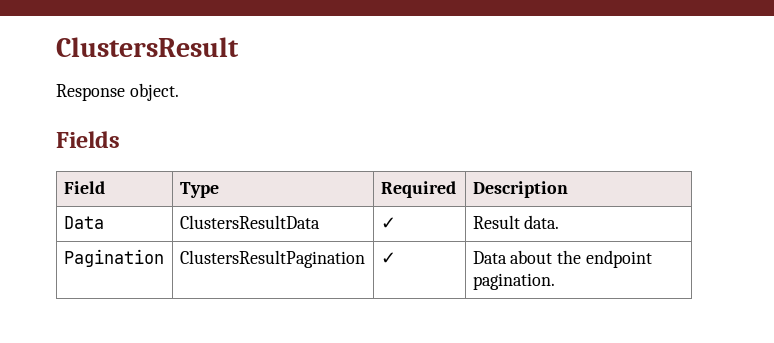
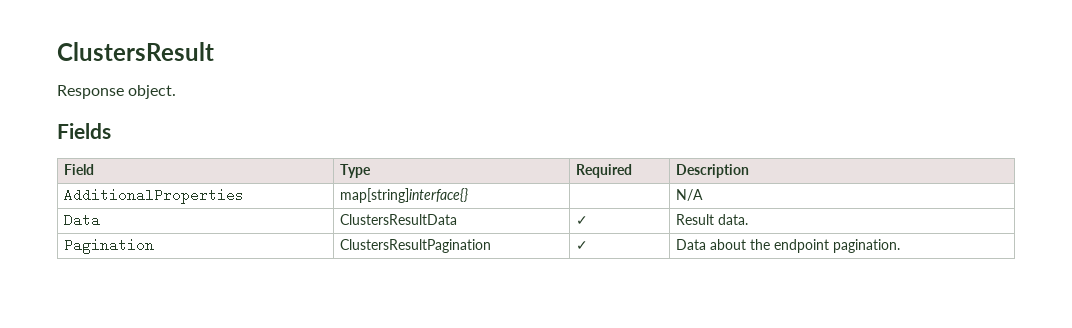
(568, 189) none -> [64,188,245,204] [340,188,469,203] [676,189,704,201] // AdditionalProperties | map[string]interface{} | | N/A

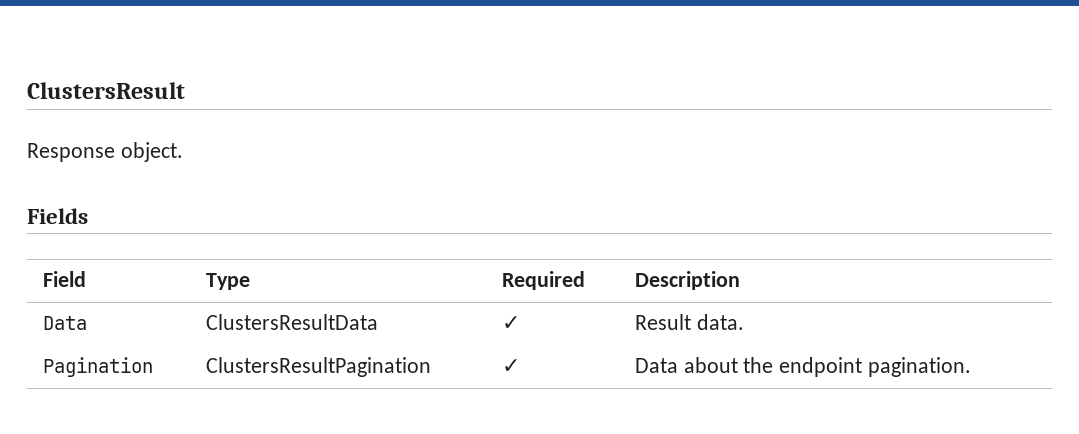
[64,188,245,204] [340,188,469,203] [676,189,704,201] // AdditionalProperties | map[string]interface{} | | N/A -> (740, 280) none

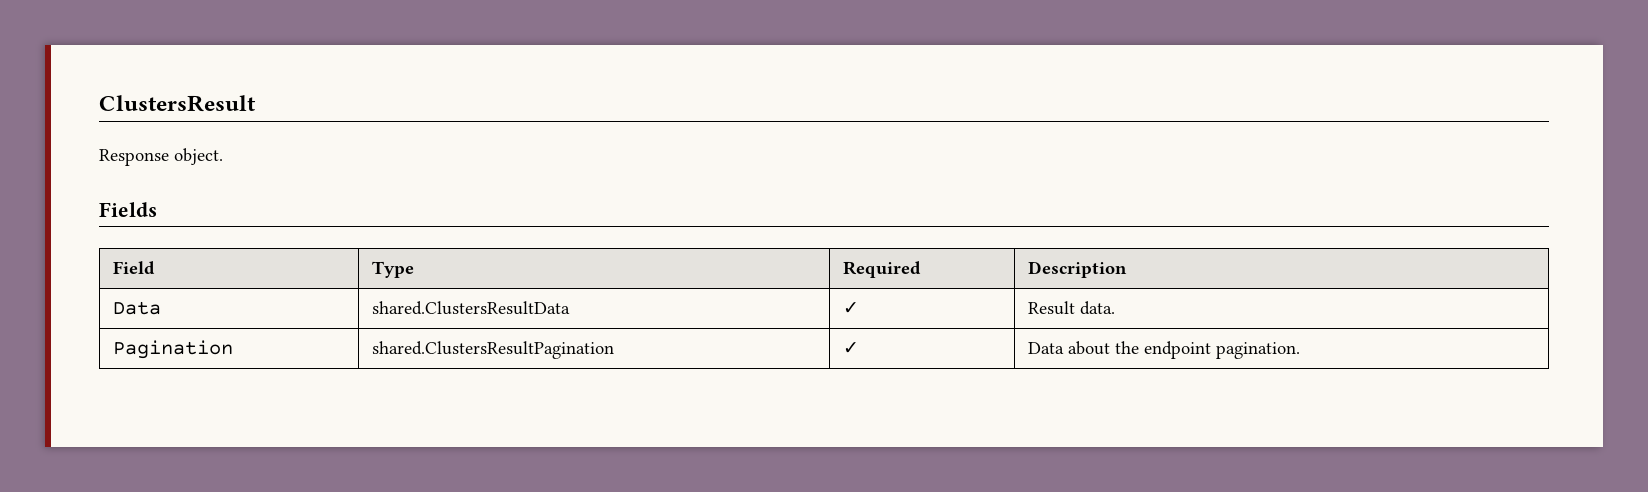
[205,314,378,330] ClustersResultData -> [372,301,571,315] shared.ClustersResultData
[205,357,431,377] ClustersResultPagination -> [372,341,615,359] shared.ClustersResultPagination

